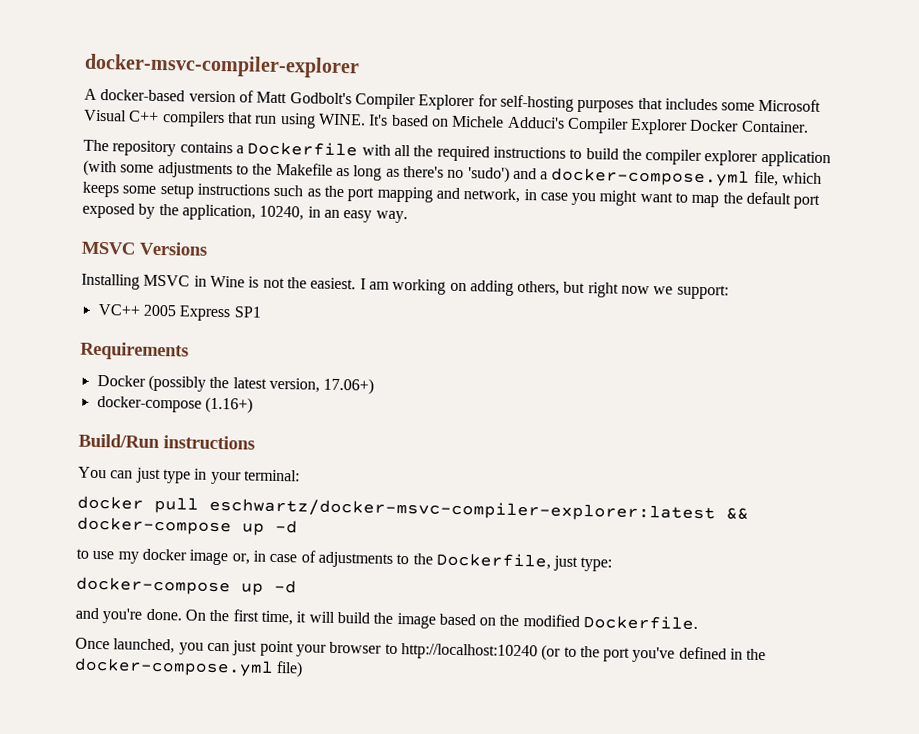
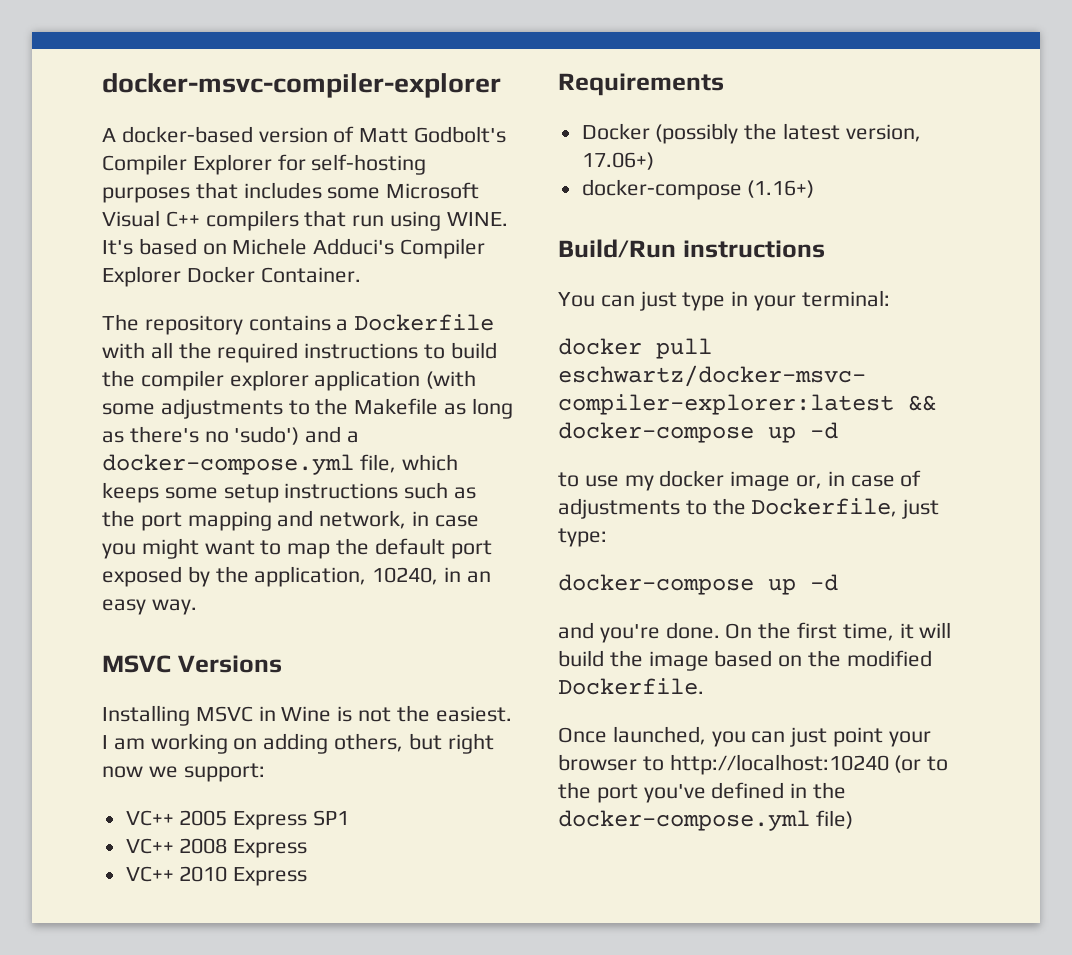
(261, 312) none -> [125,838,308,858] [125,866,308,886] // VC++ 2008 Express // VC++ 2010 Express

